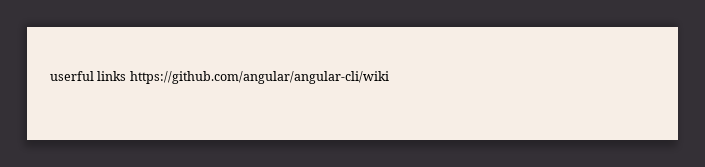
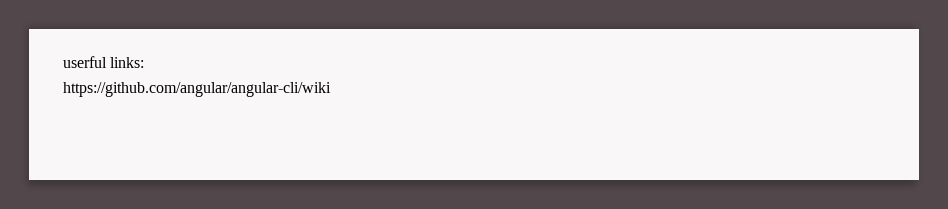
[97,71,127,81] links -> [110,57,145,68] links: //

